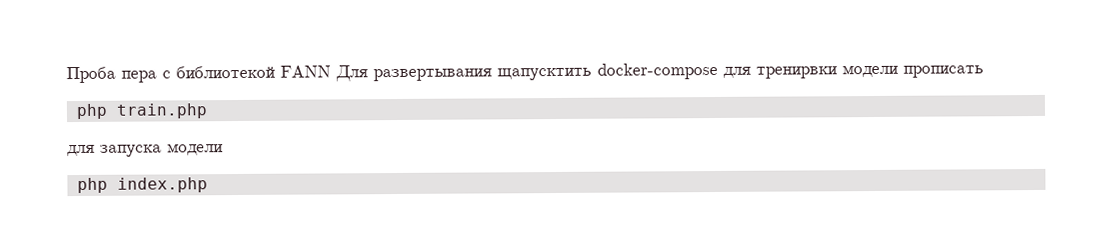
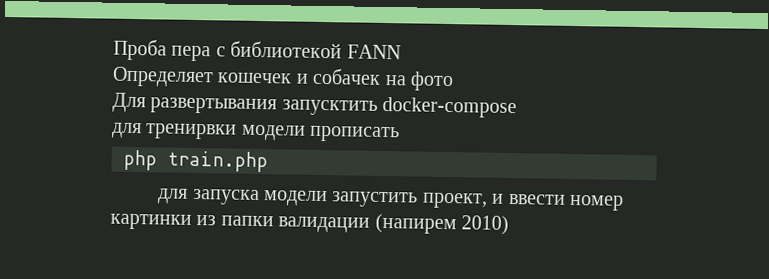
(331, 71) none -> [112,66,454,92] // Определяет кошечек и собачек на фото //
[497,67,592,81] щапусктить -> [281,99,378,116] запусктить
(718, 71) none -> (518, 107) //
[76,177,208,194] // php index.php -> [331,191,625,211] [110,213,509,235] запустить проект, и ввести номер картинки из папки валидации (напирем 2010)

